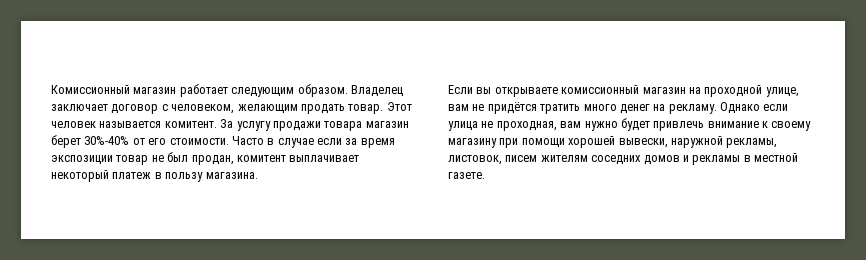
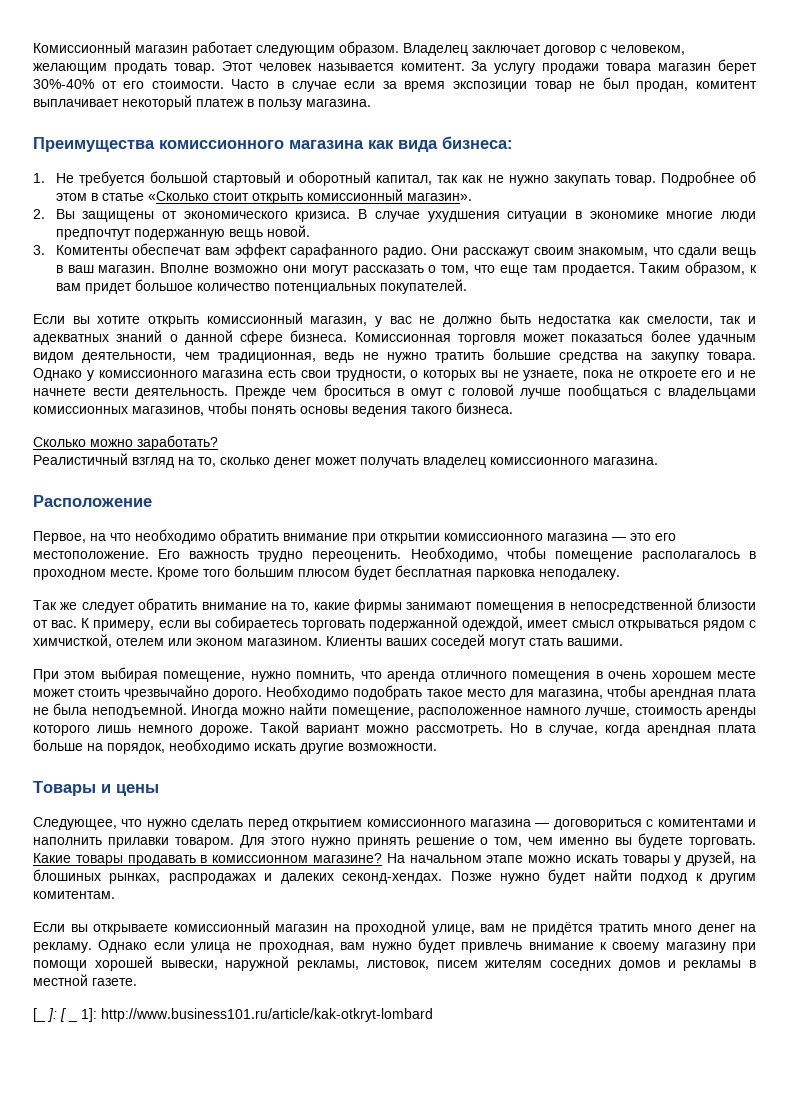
(258, 175) none -> [33,136,513,152] [33,171,757,186] [55,189,472,204] [33,209,757,222] [55,225,310,240] [33,243,757,258] [55,261,757,276] [55,279,467,294] [33,312,756,327] [33,330,756,345] [33,348,756,363] [33,368,756,381] [33,384,757,399] [33,402,513,417] [33,435,218,450] [33,453,658,468] [33,495,152,507] [33,529,676,544] [33,547,756,562] [33,565,620,580] [33,598,756,613] [33,616,756,631] [33,634,623,649] [33,667,756,682] [33,685,757,700] [33,703,756,718] [33,721,756,736] [33,739,437,754] [33,781,159,796] [33,817,756,830] [33,833,757,848] [33,851,757,866] [33,869,756,884] [33,891,115,899] // Преимущества комиссионного магазина как вида бизнеса: // 1. Не требуется большой стартовый и оборотный капитал, так как не нужно закупать товар. Подробнее об этом в статье «Сколько стоит открыть комиссионный магазин». // 2. Вы защищены от экономического кризиса. В случае ухудшения ситуации в экономике многие люди предпочтут подержанную вещь новой. // 3. Комитенты обеспечат вам эффект сарафанного радио. Они расскажут своим знакомым, что сдали вещь в ваш магазин. Вполне возможно они могут рассказать о том, что еще там продается. Таким образом, к вам придет большое количество потенциальных покупателей. // Если вы хотите открыть комиссионный магазин, у вас не должно быть недостатка как смелости, так и адекватных знаний о данной сфере бизнеса. Комиссионная торговля может показаться более удачным видом деятельности, чем традиционная, ведь не нужно тратить большие средства на закупку товара. Однако у комиссионного магазина есть свои трудности, о которых вы не узнаете, пока не откроете его и не начнете вести деятельность. Прежде чем броситься в омут с головой лучше пообщаться с владельцами комиссионных магазинов, чтобы понять основы ведения такого бизнеса. // Сколько можно заработать? // Реалистичный взгляд на то, сколько денег может получать владелец комиссионного магазина. // Расположение // Первое, на что необходимо обратить внимание при открытии комиссионного магазина — это его местоположение. Его важность трудно переоценить. Необходимо, чтобы помещение располагалось в проходном месте. Кроме того большим плюсом будет бесплатная парковка неподалеку. // Так же следует обратить внимание на то, какие фирмы занимают помещения в непосредственной близости от вас. К примеру, если вы собираетесь торговать подержанной одеждой, имеет смысл открываться рядом с химчисткой, отелем или эконом магазином. Клиенты ваших соседей могут стать вашими. // При этом выбирая помещение, нужно помнить, что аренда отличного помещения в очень хорошем месте может стоить чрезвычайно дорого. Необходимо подобрать такое место для магазина, чтобы арендная плата не была неподъемной. Иногда можно найти помещение, расположенное намного лучше, стоимость аренды которого лишь немного дороже. Такой вариант можно рассмотреть. Но в случае, когда арендная плата больше на порядок, необходимо искать другие возможности. // Товары и цены // Следующее, что нужно сделать перед открытием комиссионного магазина — договориться с комитентами и наполнить прилавки товаром. Для этого нужно принять решение о том, чем именно вы будете торговать. Какие товары продавать в комиссионном магазине? На начальном этапе можно искать товары у друзей, на блошиных рынках, распродажах и далеких секонд-хендах. Позже нужно будет найти подход к другим комитентам.
(485, 175) none -> [33,1008,433,1022] // [_ ]: [ _ 1]: http://www.business101.ru/article/kak-otkryt-lombard

